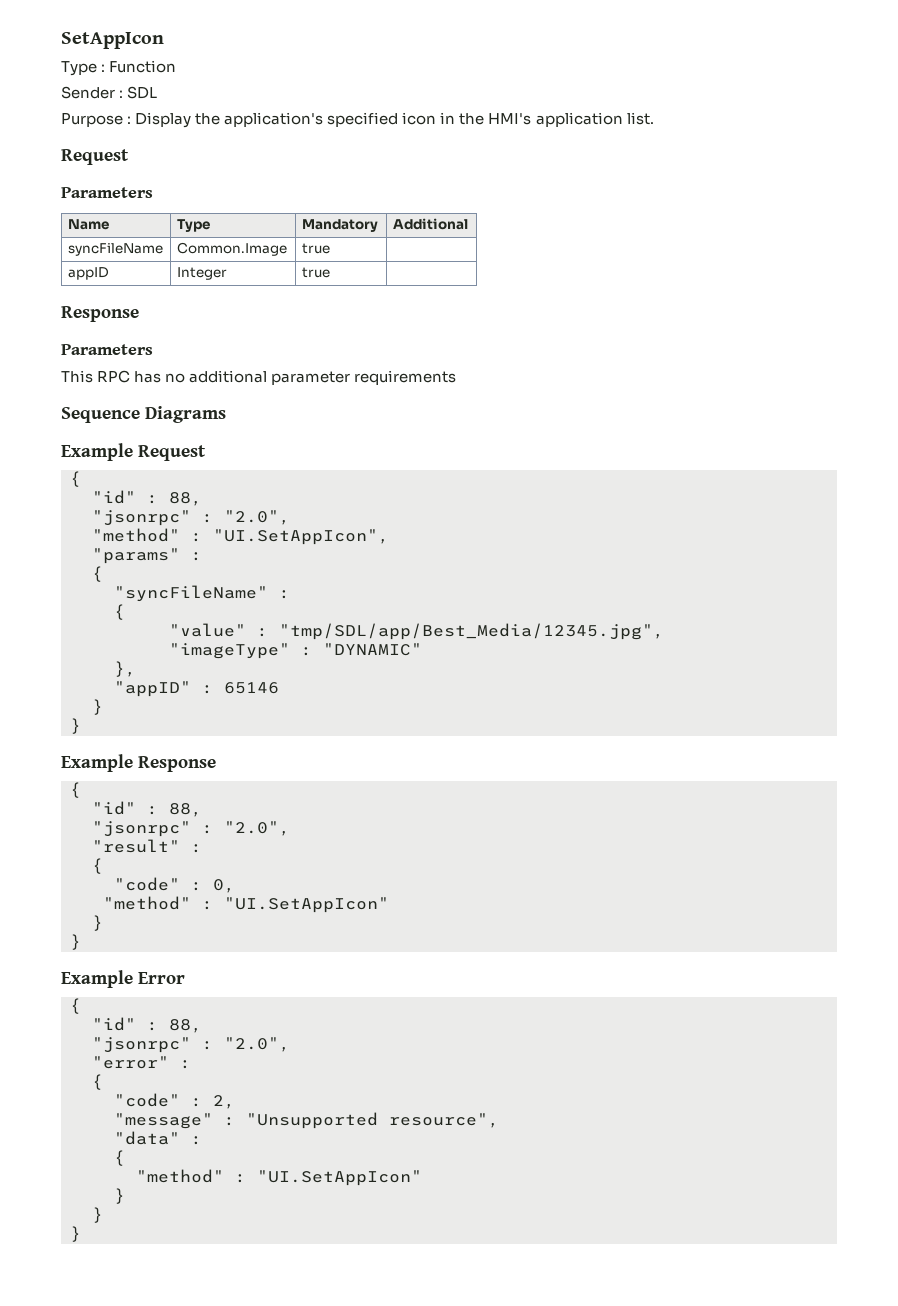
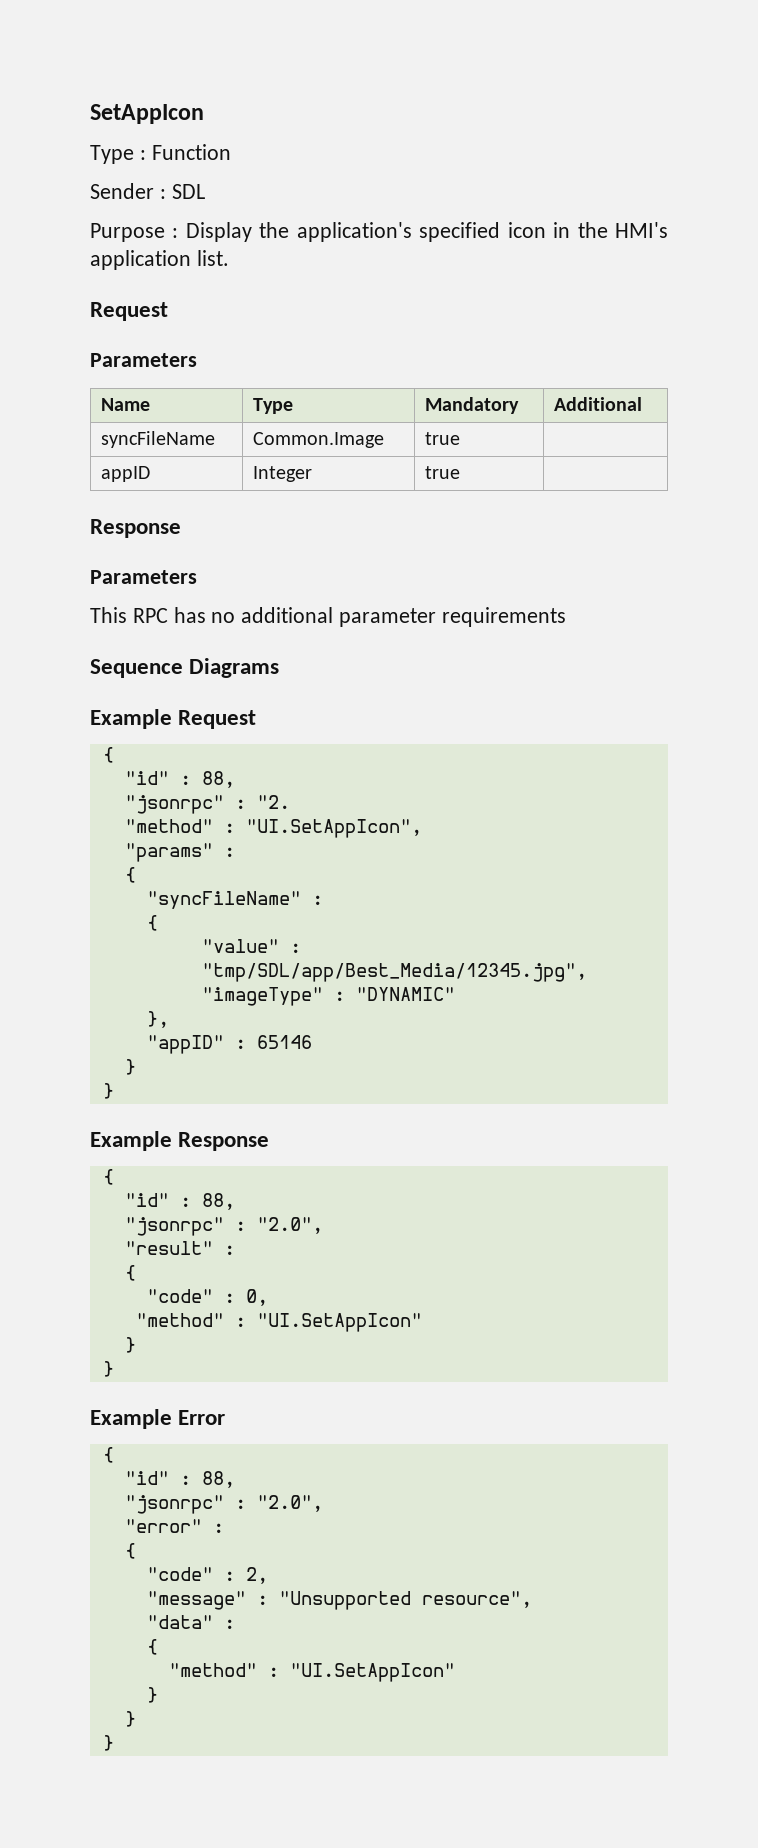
[224,510,290,525] "2.0", -> [256,795,290,809] "2.

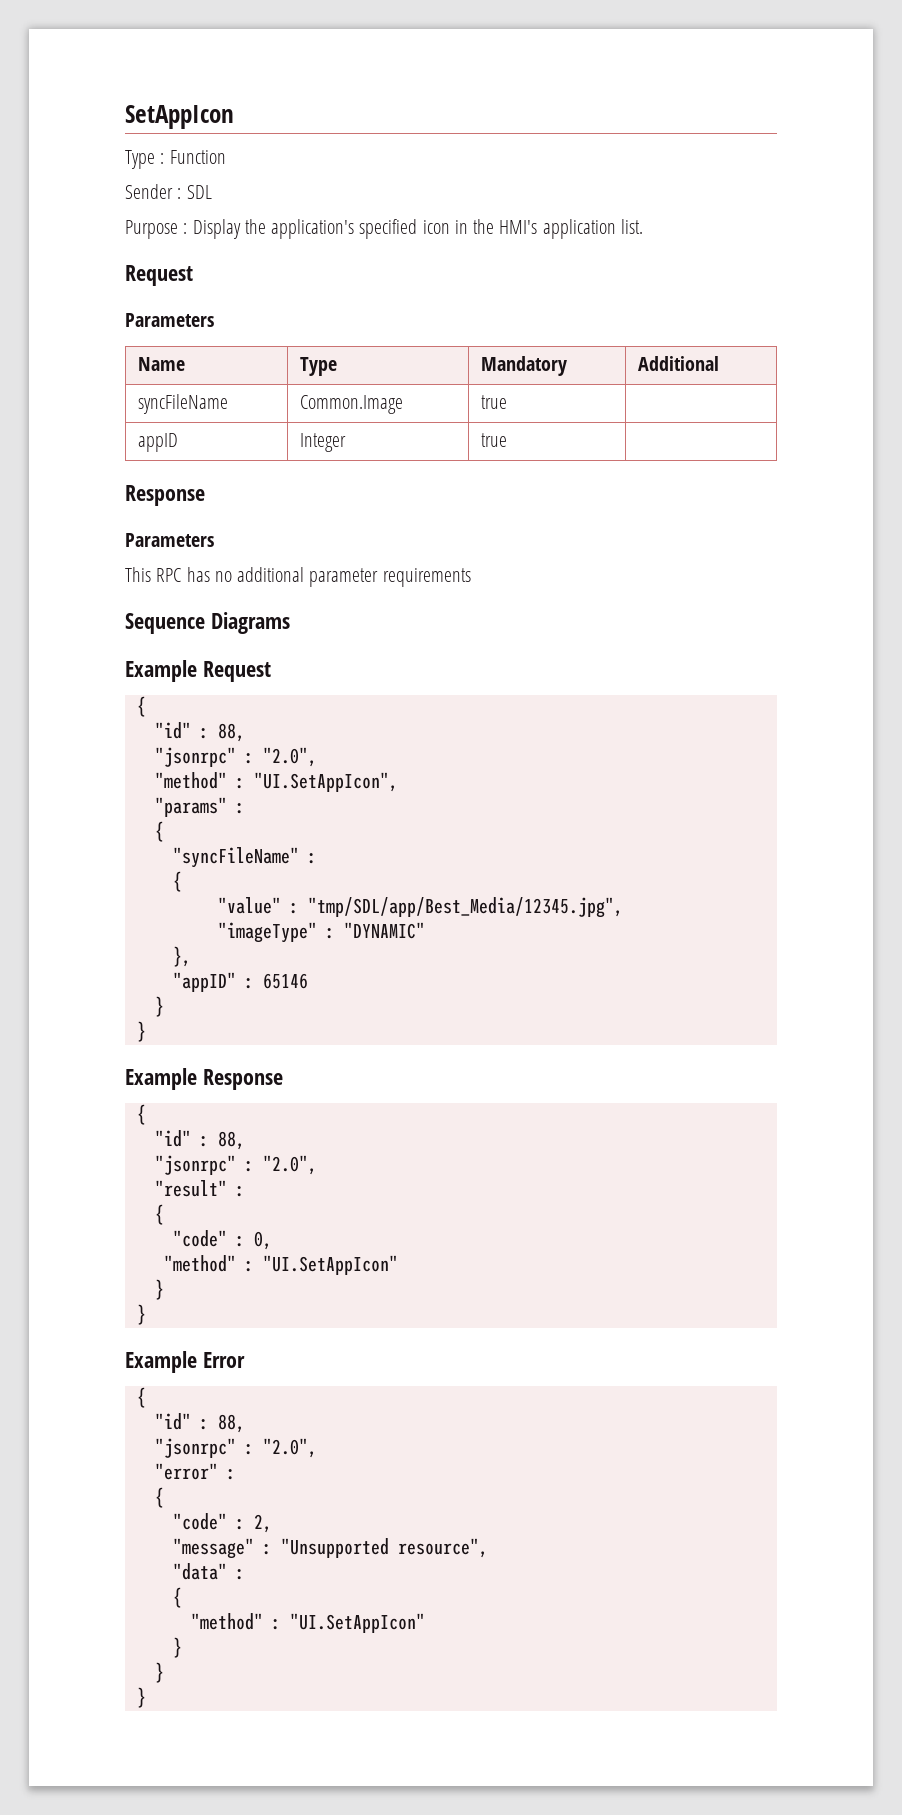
[256,795,290,809] "2. -> [262,747,317,767] "2.0",

